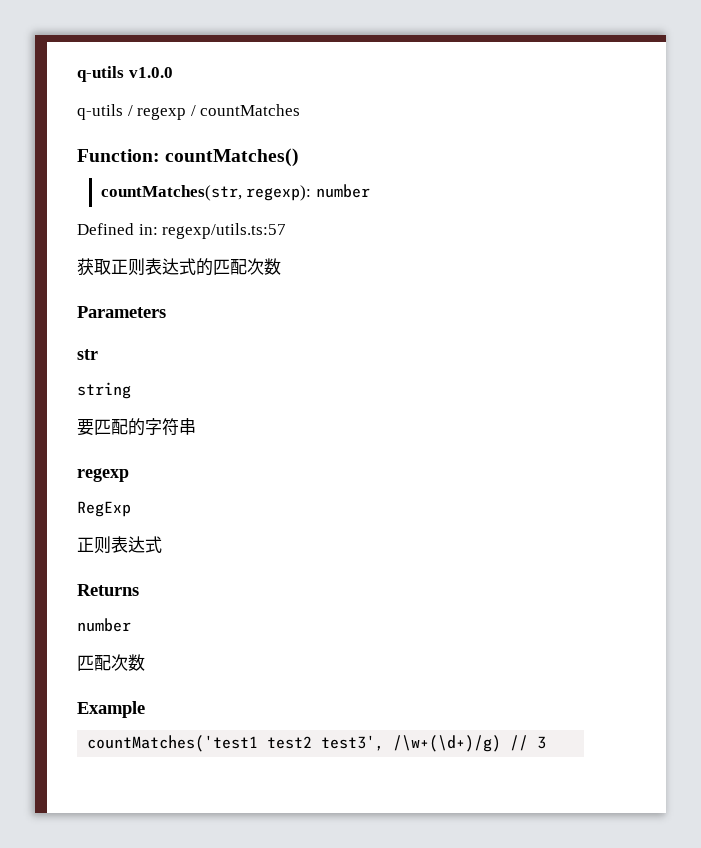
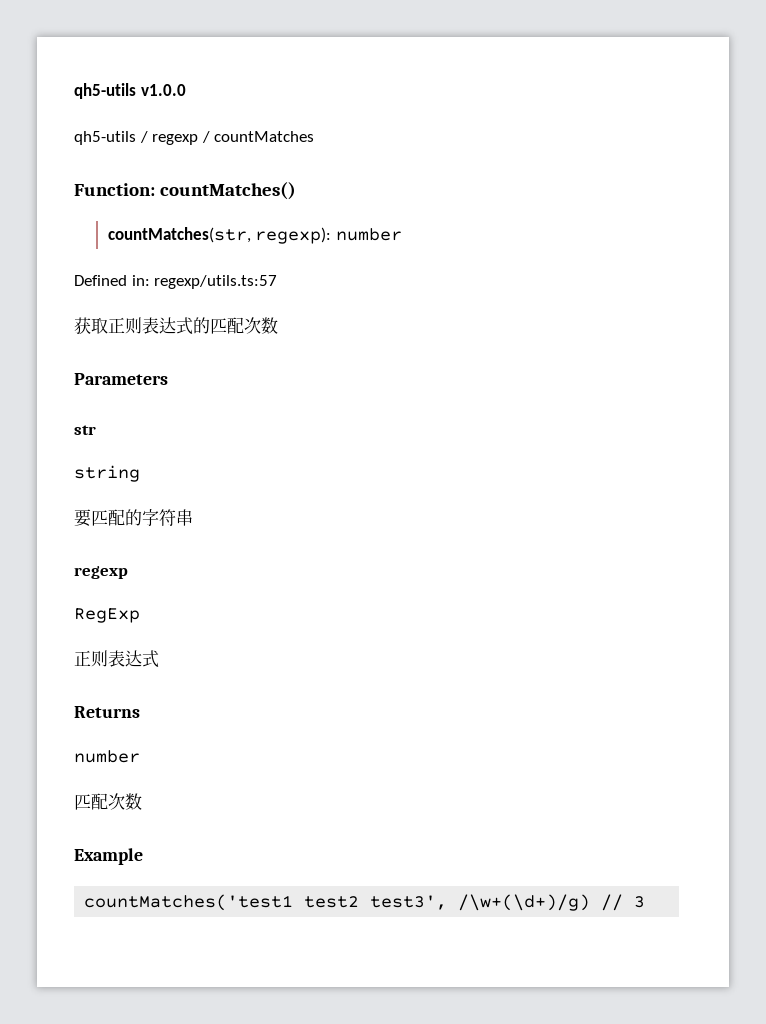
[77,66,124,82] q-utils -> [74,83,136,99] qh5-utils
[77,104,123,120] q-utils -> [74,131,136,145] qh5-utils

